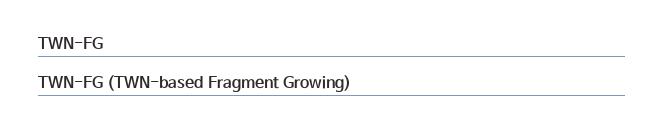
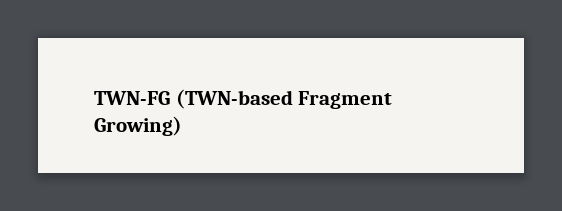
[38,37,103,49] [38,76,103,88] TWN-FG // TWN-FG -> [94,91,170,105] TWN-FG

